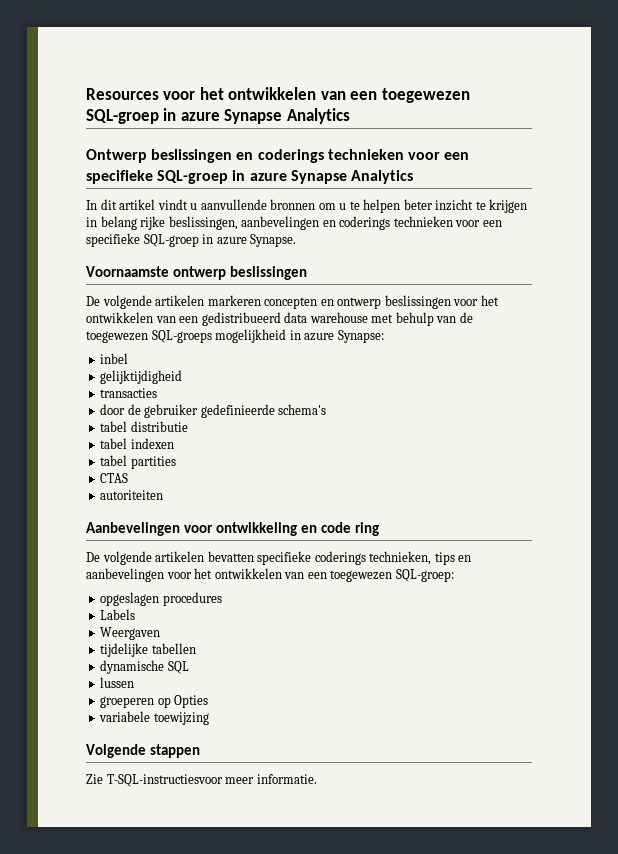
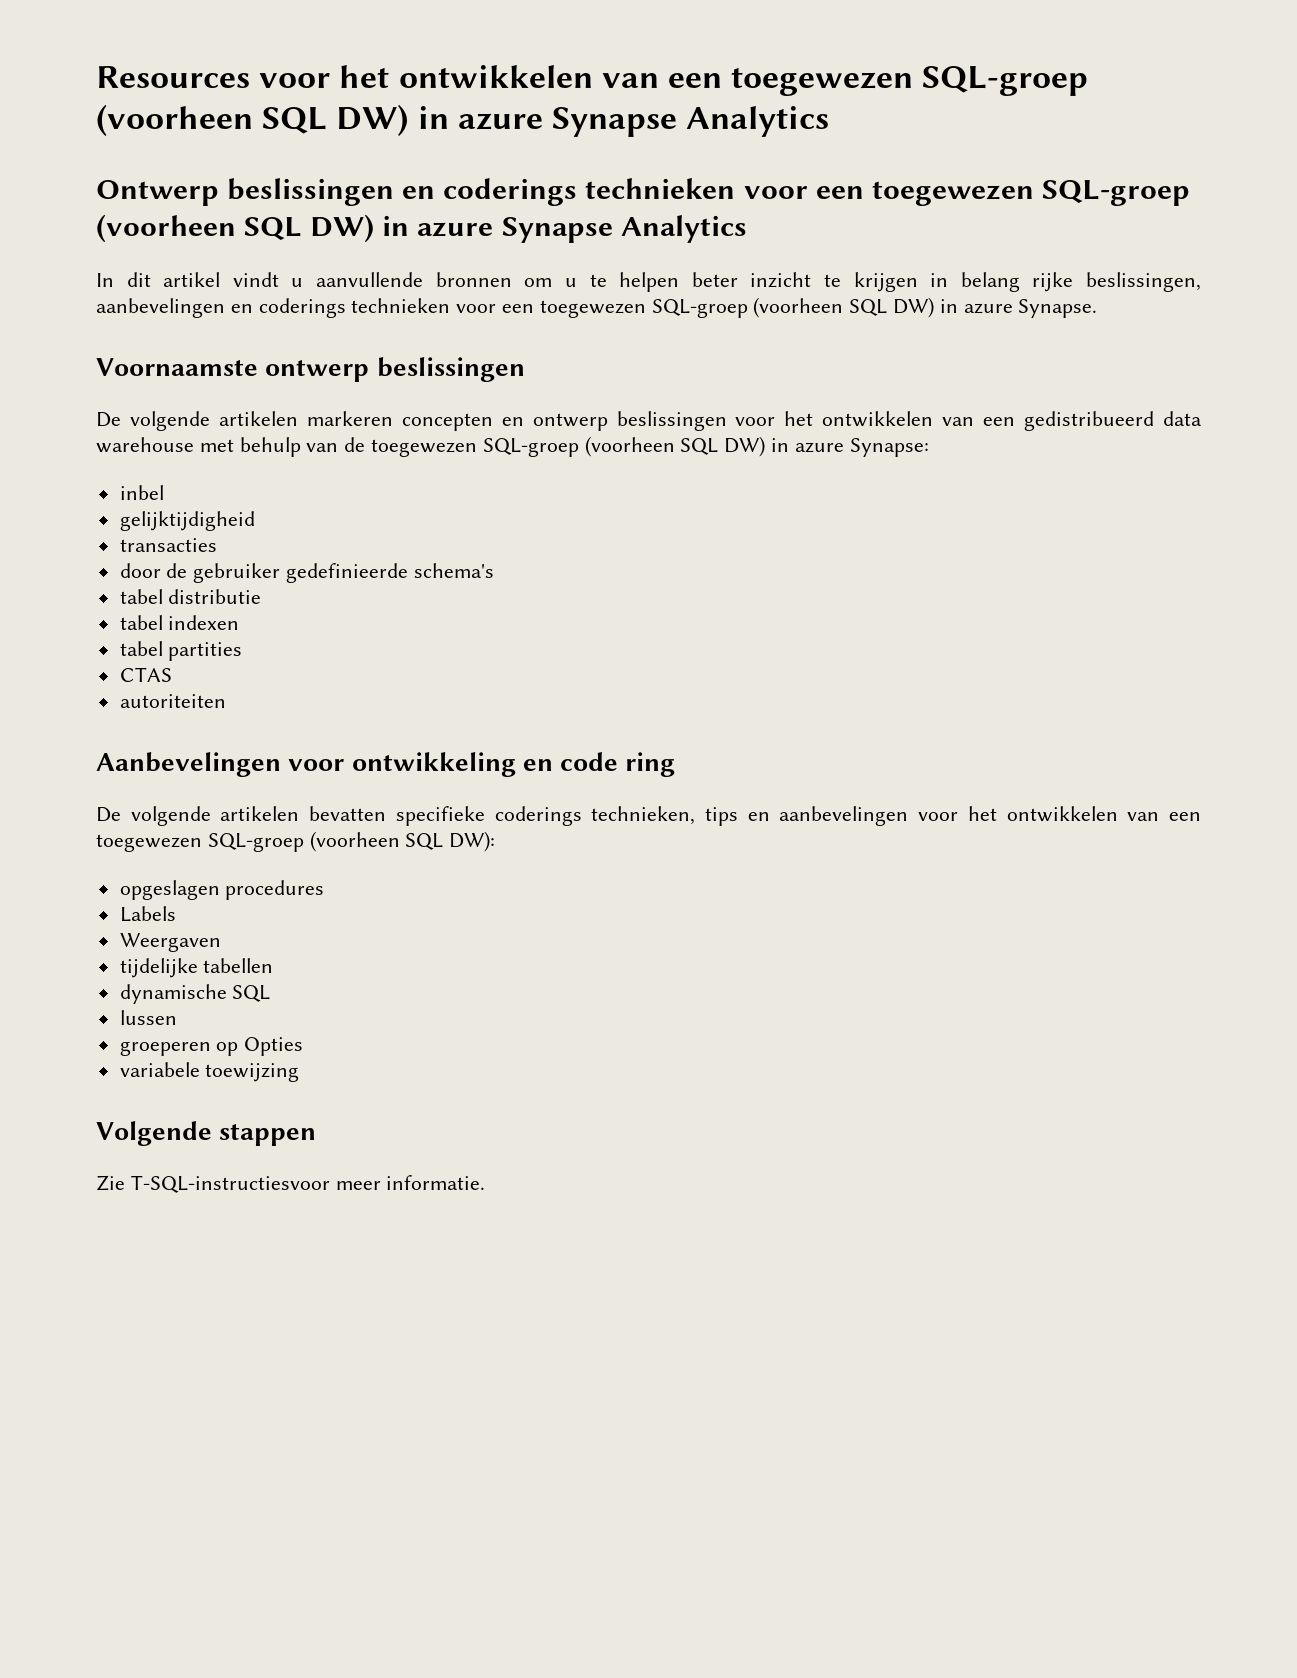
(159, 116) none -> [96,104,409,136] (voorheen SQL DW)
[86,170,229,184] specifieke SQL-groep -> [871,180,1190,206] [96,214,375,243] toegewezen SQL-groep (voorheen SQL DW)
[86,233,199,247] specifieke SQL-groep -> [539,297,935,318] toegewezen SQL-groep (voorheen SQL DW)
[151,329,287,343] SQL-groeps mogelijkheid -> [482,436,766,457] SQL-groep (voorheen SQL DW)
[395,569,454,582] SQL-groep: -> [207,831,496,852] SQL-groep (voorheen SQL DW):

